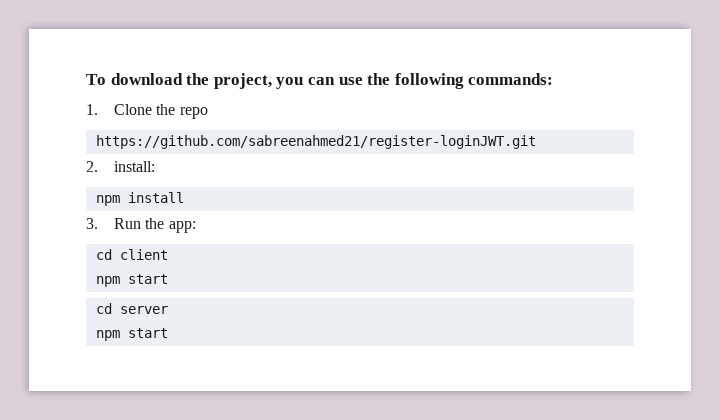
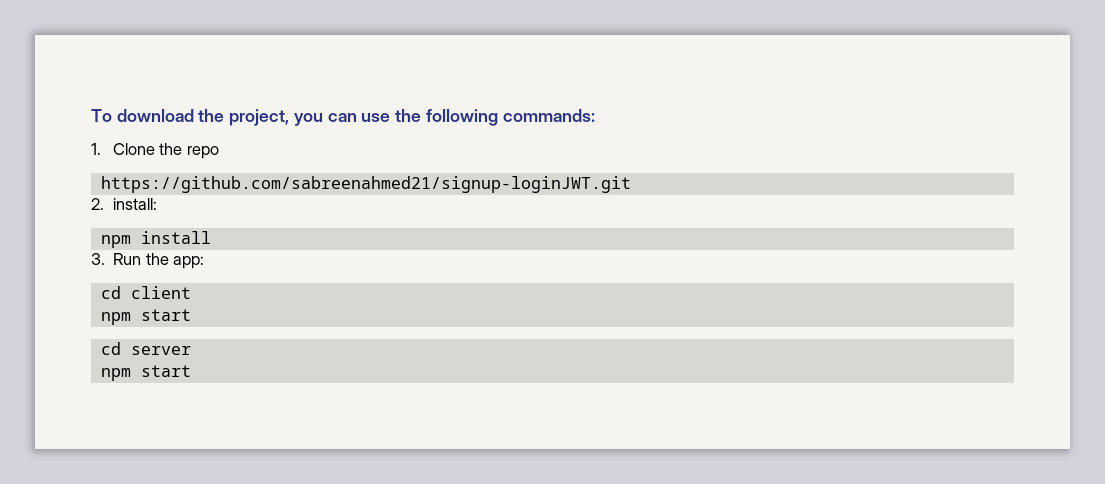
[95,135,536,149] https://github.com/sabreenahmed21/register-loginJWT.git -> [100,176,631,193] https://github.com/sabreenahmed21/signup-loginJWT.git

